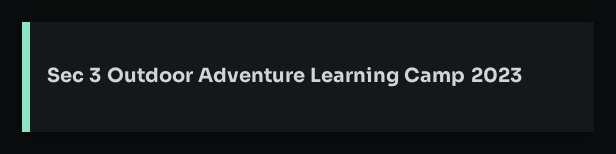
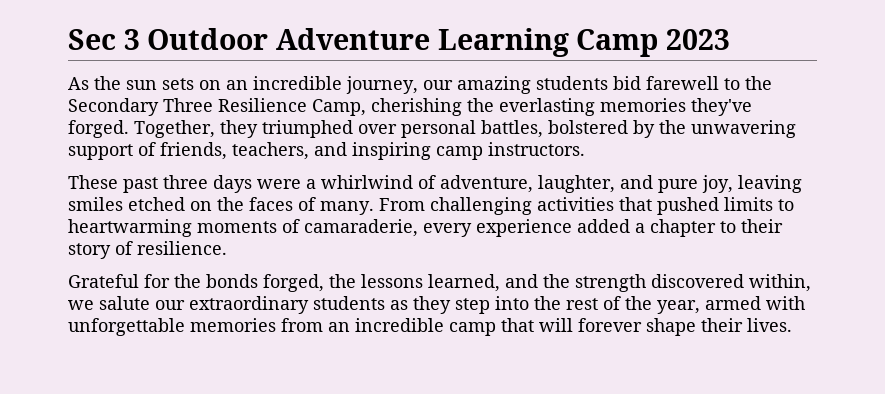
(522, 75) none -> [68,76,772,94] [68,98,752,116] [68,120,796,138] [68,142,585,160] [68,175,802,193] [68,197,794,215] [68,219,783,237] [68,241,227,259] [68,274,811,292] [68,296,805,314] [68,318,792,336] // As the sun sets on an incredible journey, our amazing students bid farewell to the Secondary Three Resilience Camp, cherishing the everlasting memories they've forged. Together, they triumphed over personal battles, bolstered by the unwavering support of friends, teachers, and inspiring camp instructors. // These past three days were a whirlwind of adventure, laughter, and pure joy, leaving smiles etched on the faces of many. From challenging activities that pushed limits to heartwarming moments of camaraderie, every experience added a chapter to their story of resilience. // Grateful for the bonds forged, the lessons learned, and the strength discovered within, we salute our extraordinary students as they step into the rest of the year, armed with unforgettable memories from an incredible camp that will forever shape their lives.

